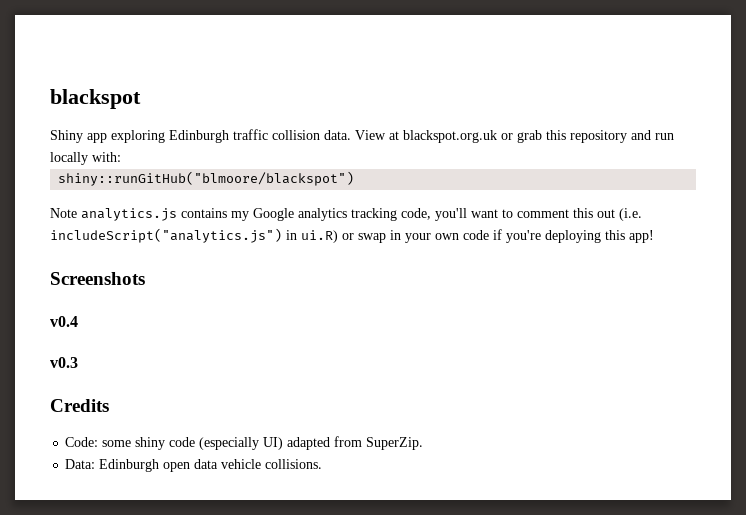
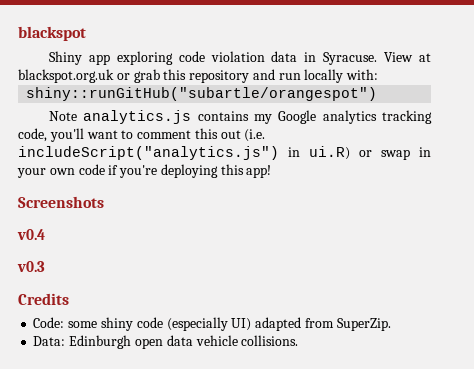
[169,129,351,143] Edinburgh traffic collision data. -> [178,51,378,65] code violation data in Syracuse.
[58,171,355,186] shiny::runGitHub("blmoore/blackspot") -> [26,87,378,101] shiny::runGitHub("subartle/orangespot")

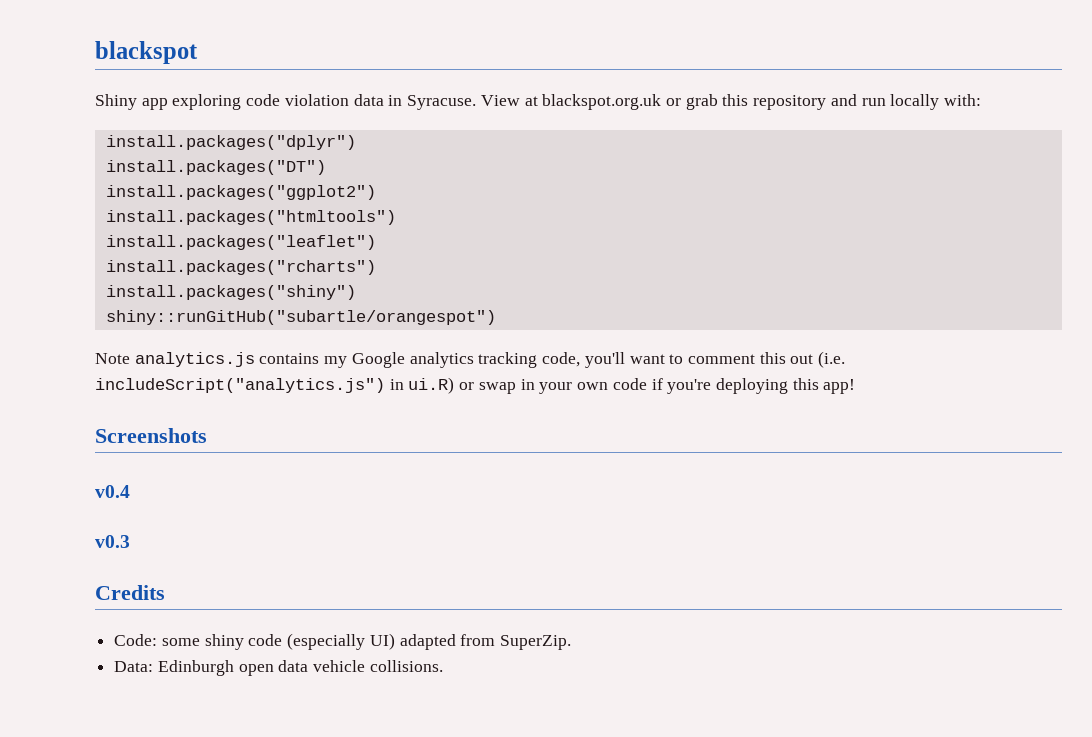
(379, 74) none -> [105,135,356,150] [105,160,326,175] [105,185,376,200] [105,210,396,225] [105,235,376,250] [105,260,376,275] [105,285,356,300] // install.packages("dplyr") // install.packages("DT") // install.packages("ggplot2") // install.packages("htmltools") // install.packages("leaflet") // install.packages("rcharts") // install.packages("shiny")

